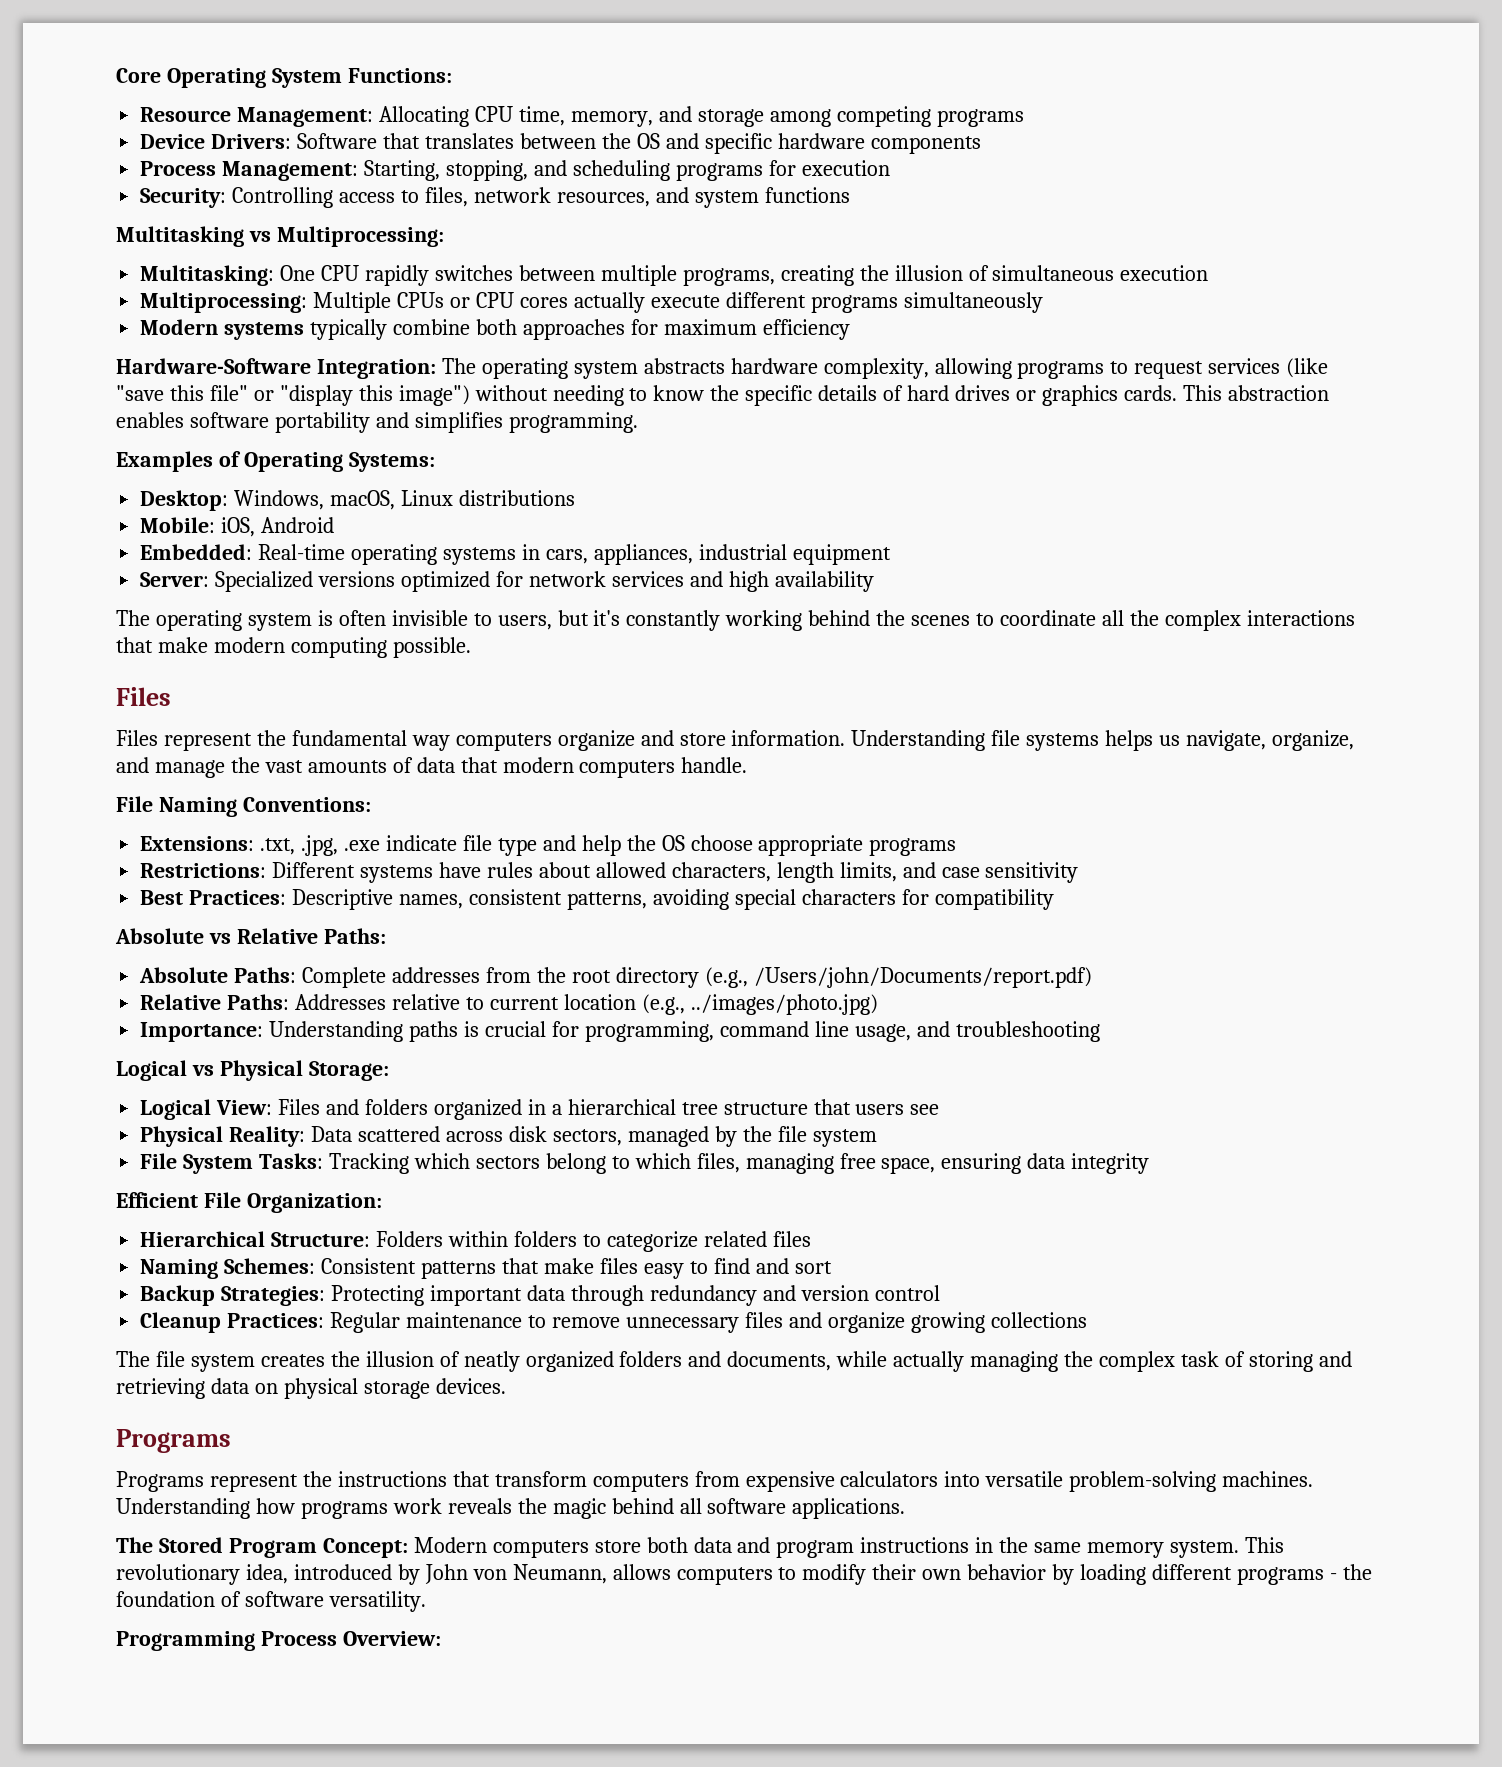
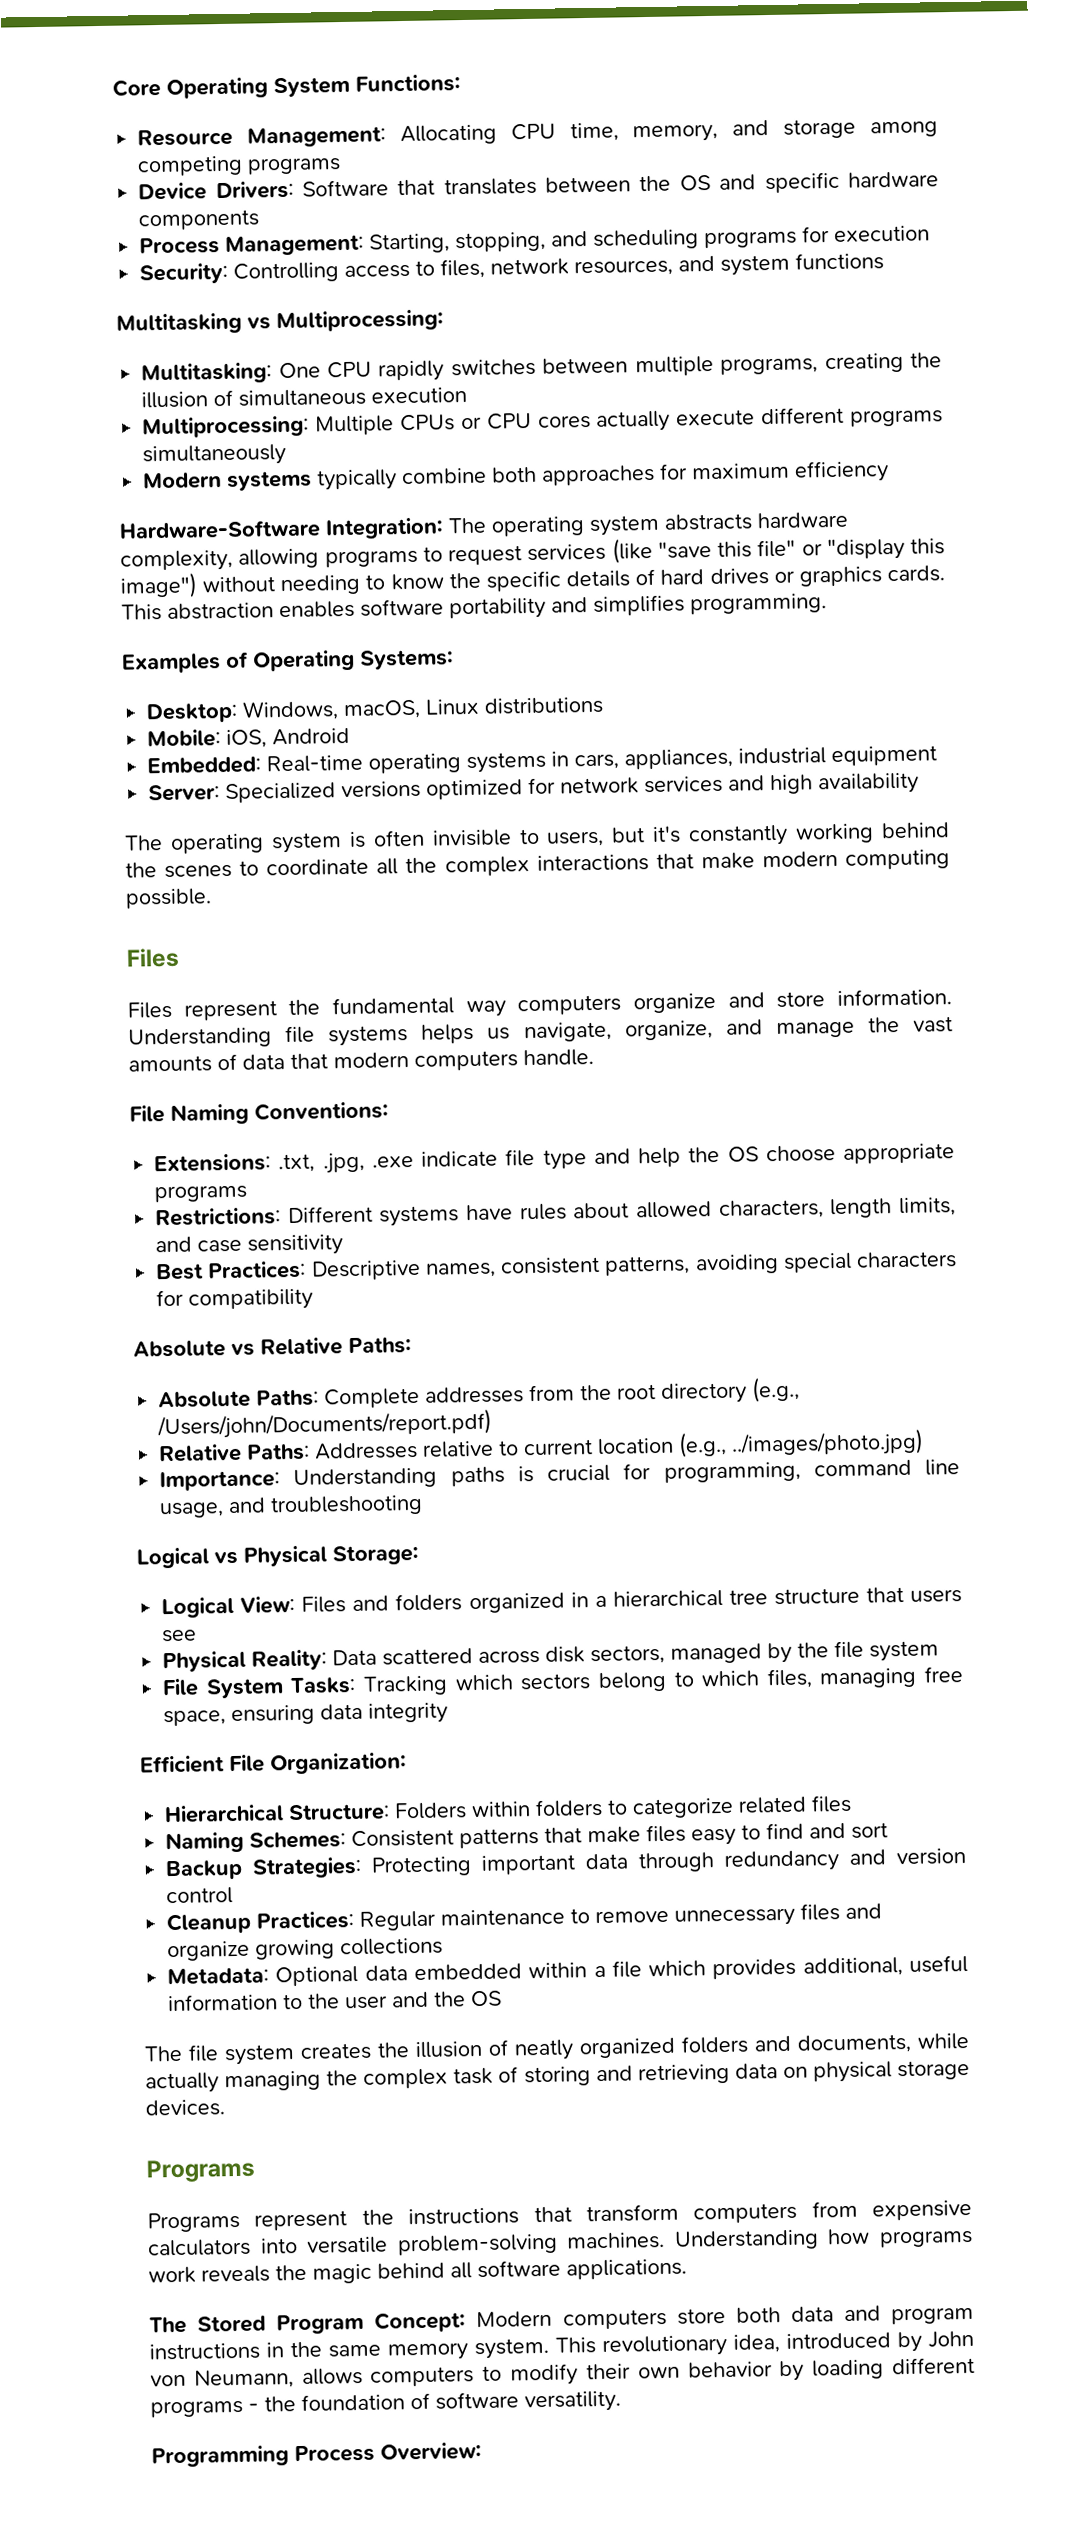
(1087, 1320) none -> [167,1954,968,1987] [167,1990,503,2012] // Metadata: Optional data embedded within a file which provides additional, useful information to the user and the OS

